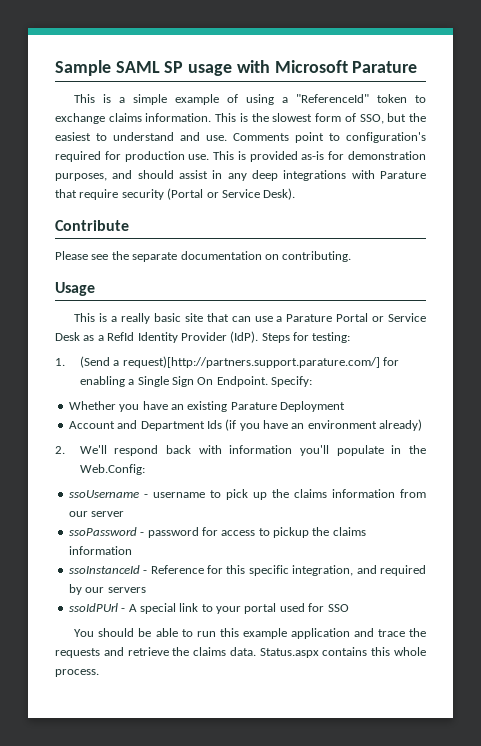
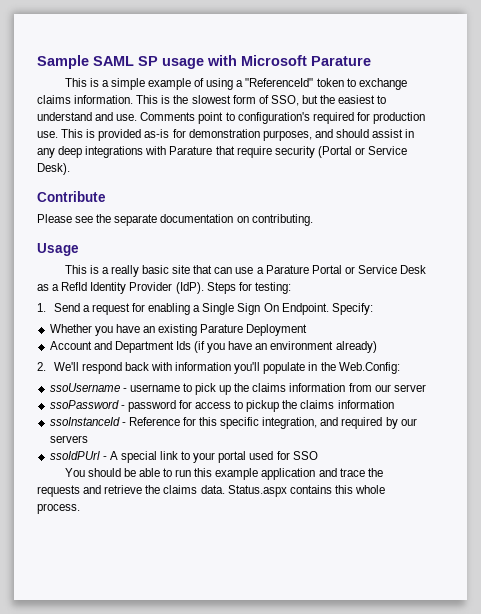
[79,356,380,368] (Send a request)[http://partners.support.parature.com/] -> [53,303,130,315] Send a request

